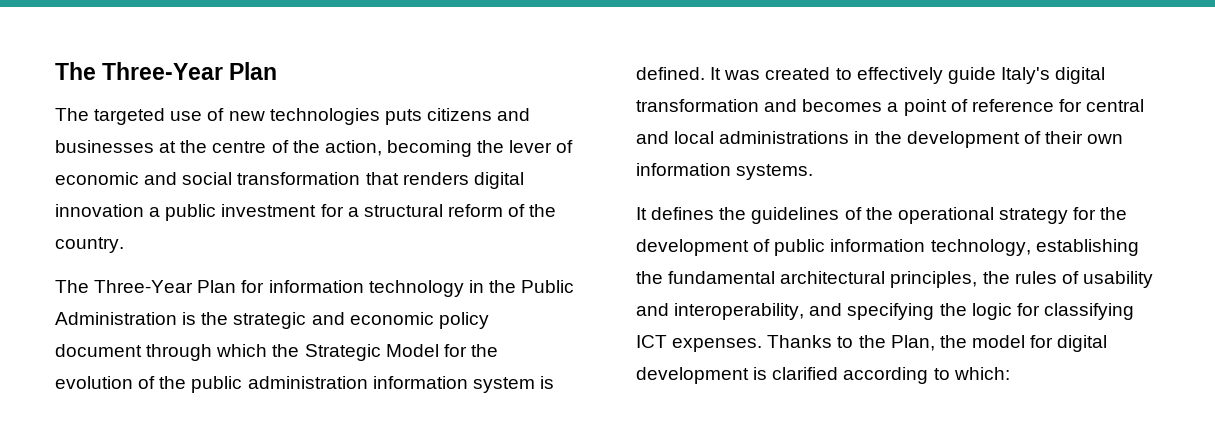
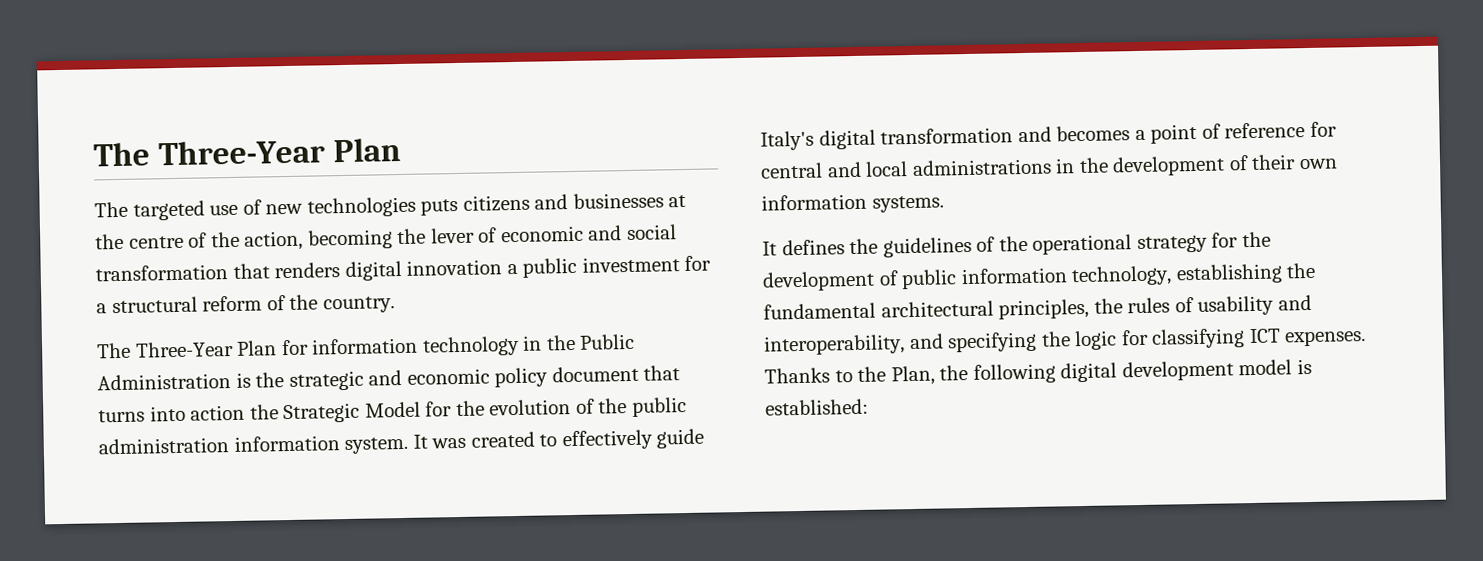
[146,344,268,361] through which -> [643,365,681,381] [98,404,246,423] that turns into action
[472,376,554,393] [636,67,705,80] system is defined. -> [344,436,409,455] system.
[971,335,1108,352] [636,367,1010,384] model for digital development is clarified according to which: -> [972,358,1312,384] [765,398,869,416] following digital development model is established:

